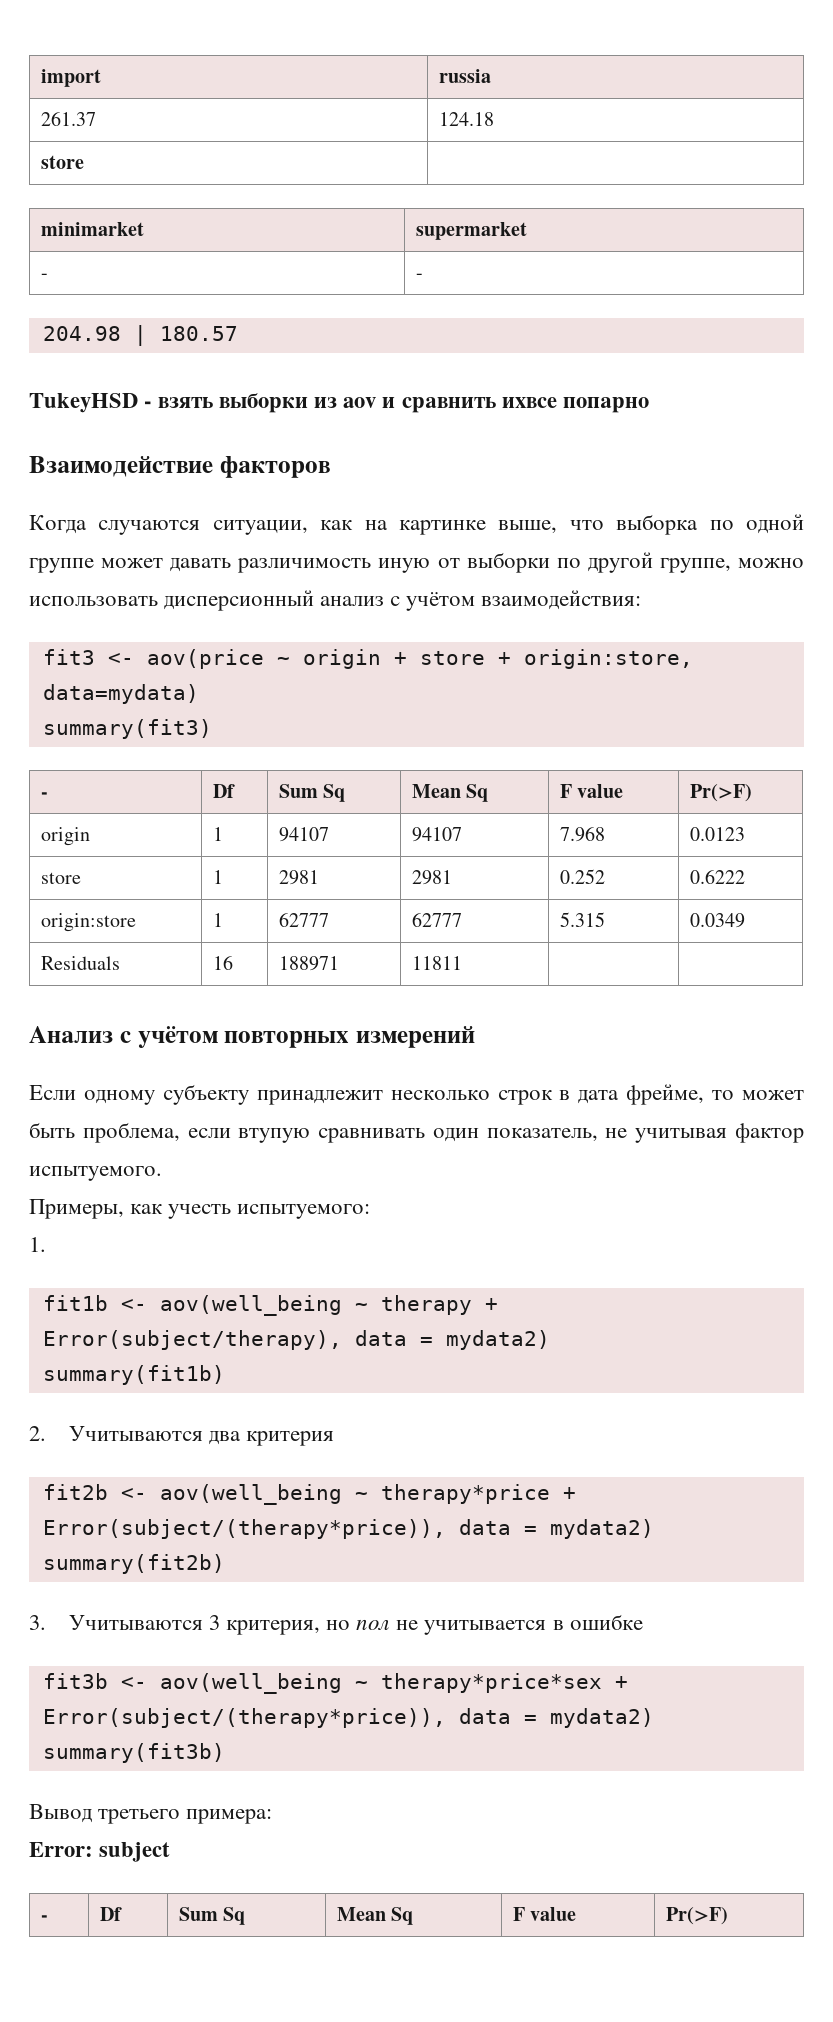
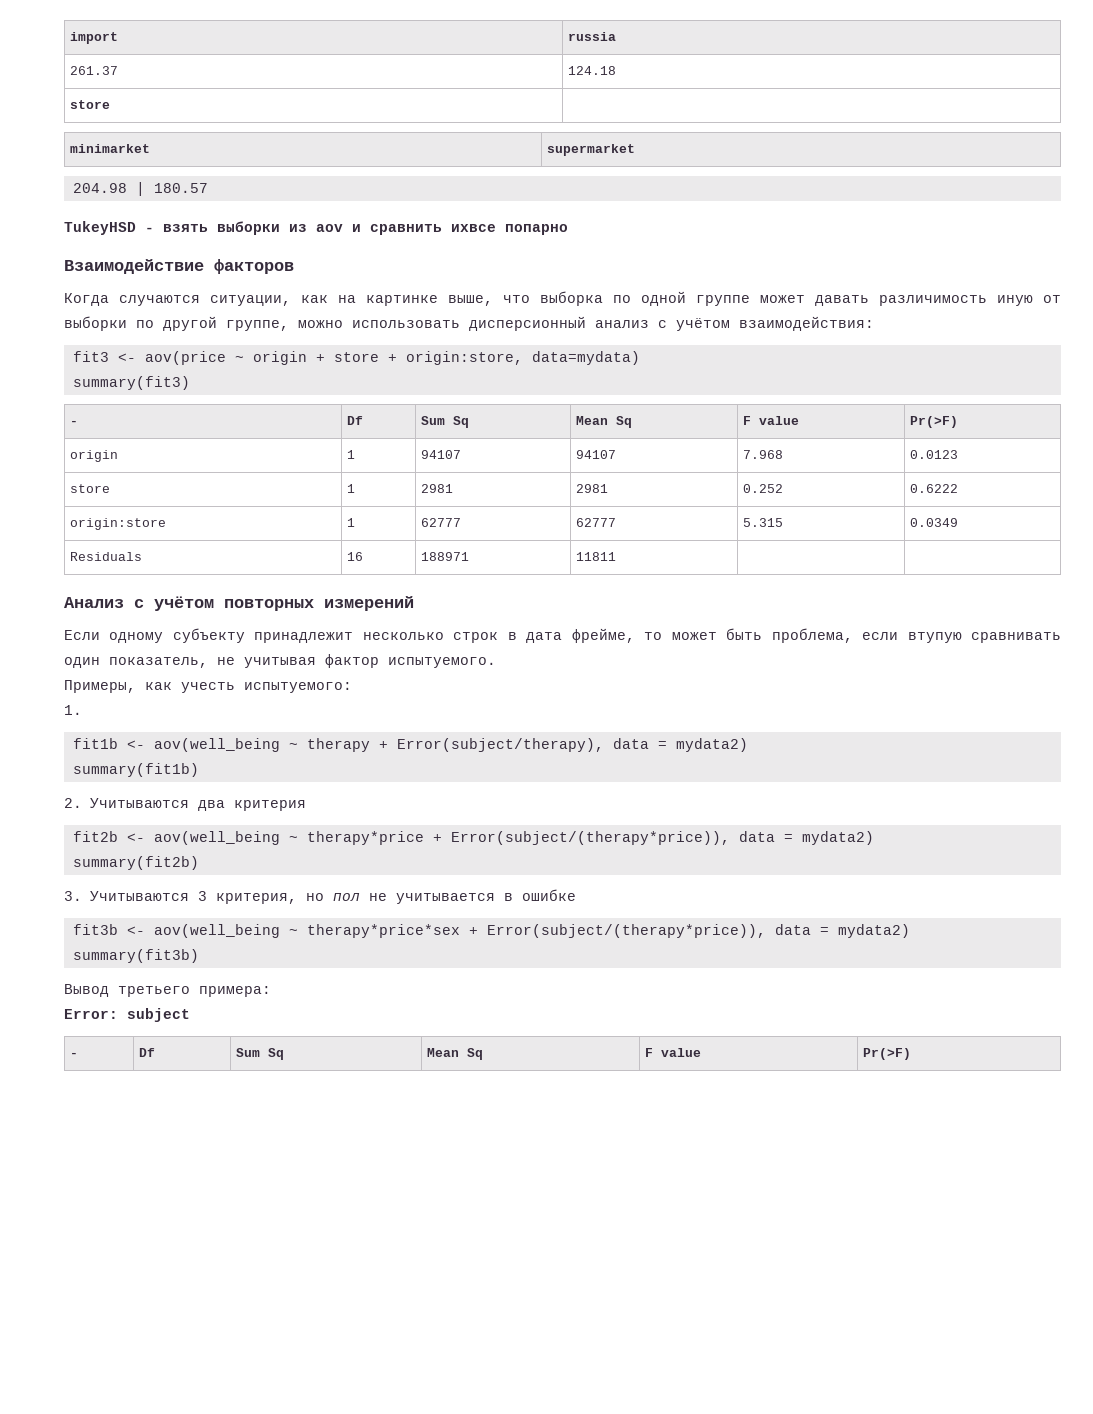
[40,273,48,279] [415,273,423,279] // - | - -> (636, 150) none

